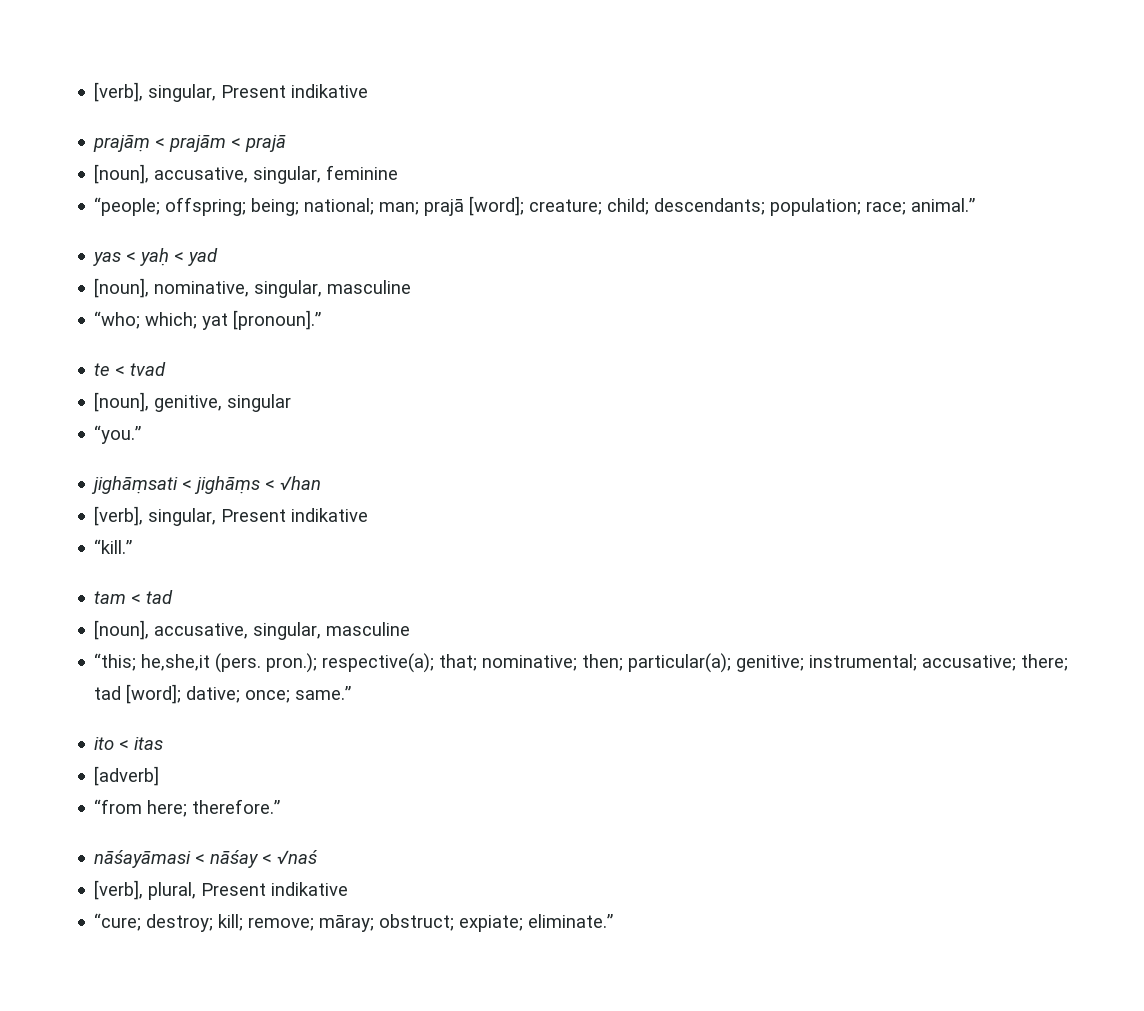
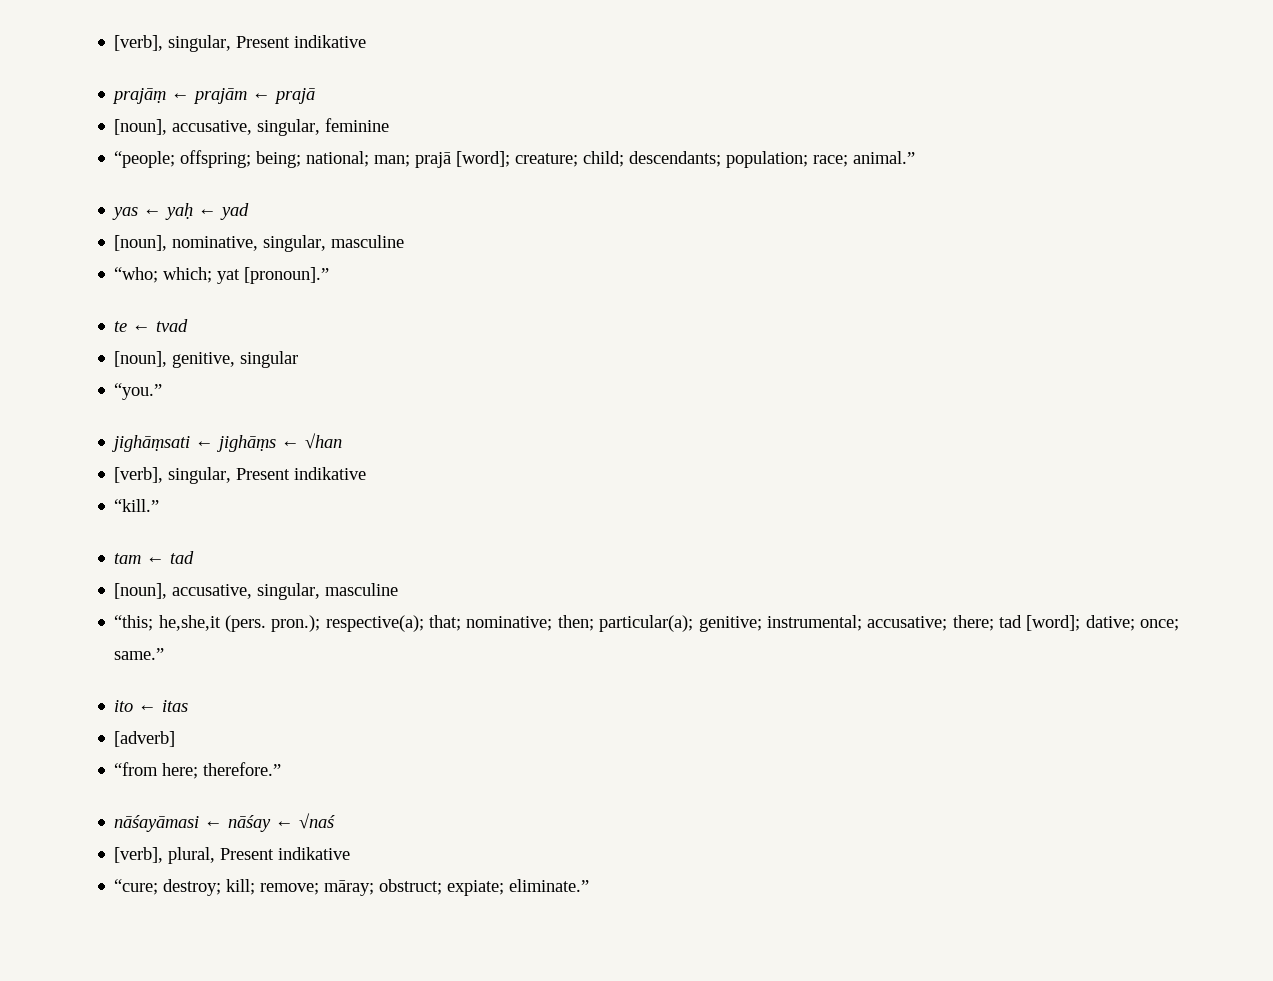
[155,135,242,152] < prajām < -> [171,88,272,104] ← prajām ←
[126,248,185,266] < yaḥ < -> [143,203,218,220] ← yaḥ ←
[115,366,126,376] < -> [132,325,152,332] ←
[182,476,276,494] < jighāṃs < -> [195,435,301,452] ← jighāṃs ←
[131,594,142,604] < -> [146,557,166,564] ←
[119,740,130,750] < -> [138,705,158,712] ←
[195,850,273,868] < nāśay < -> [204,815,295,832] ← nāśay ←

